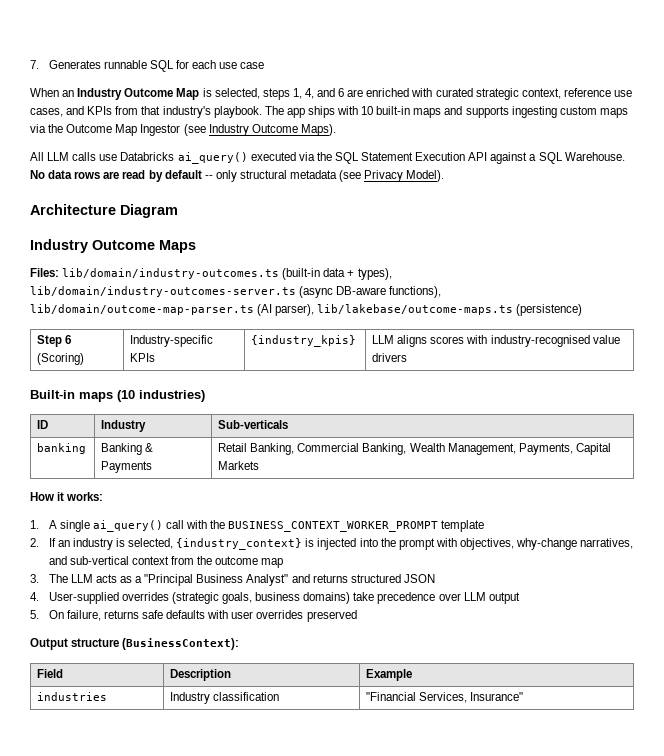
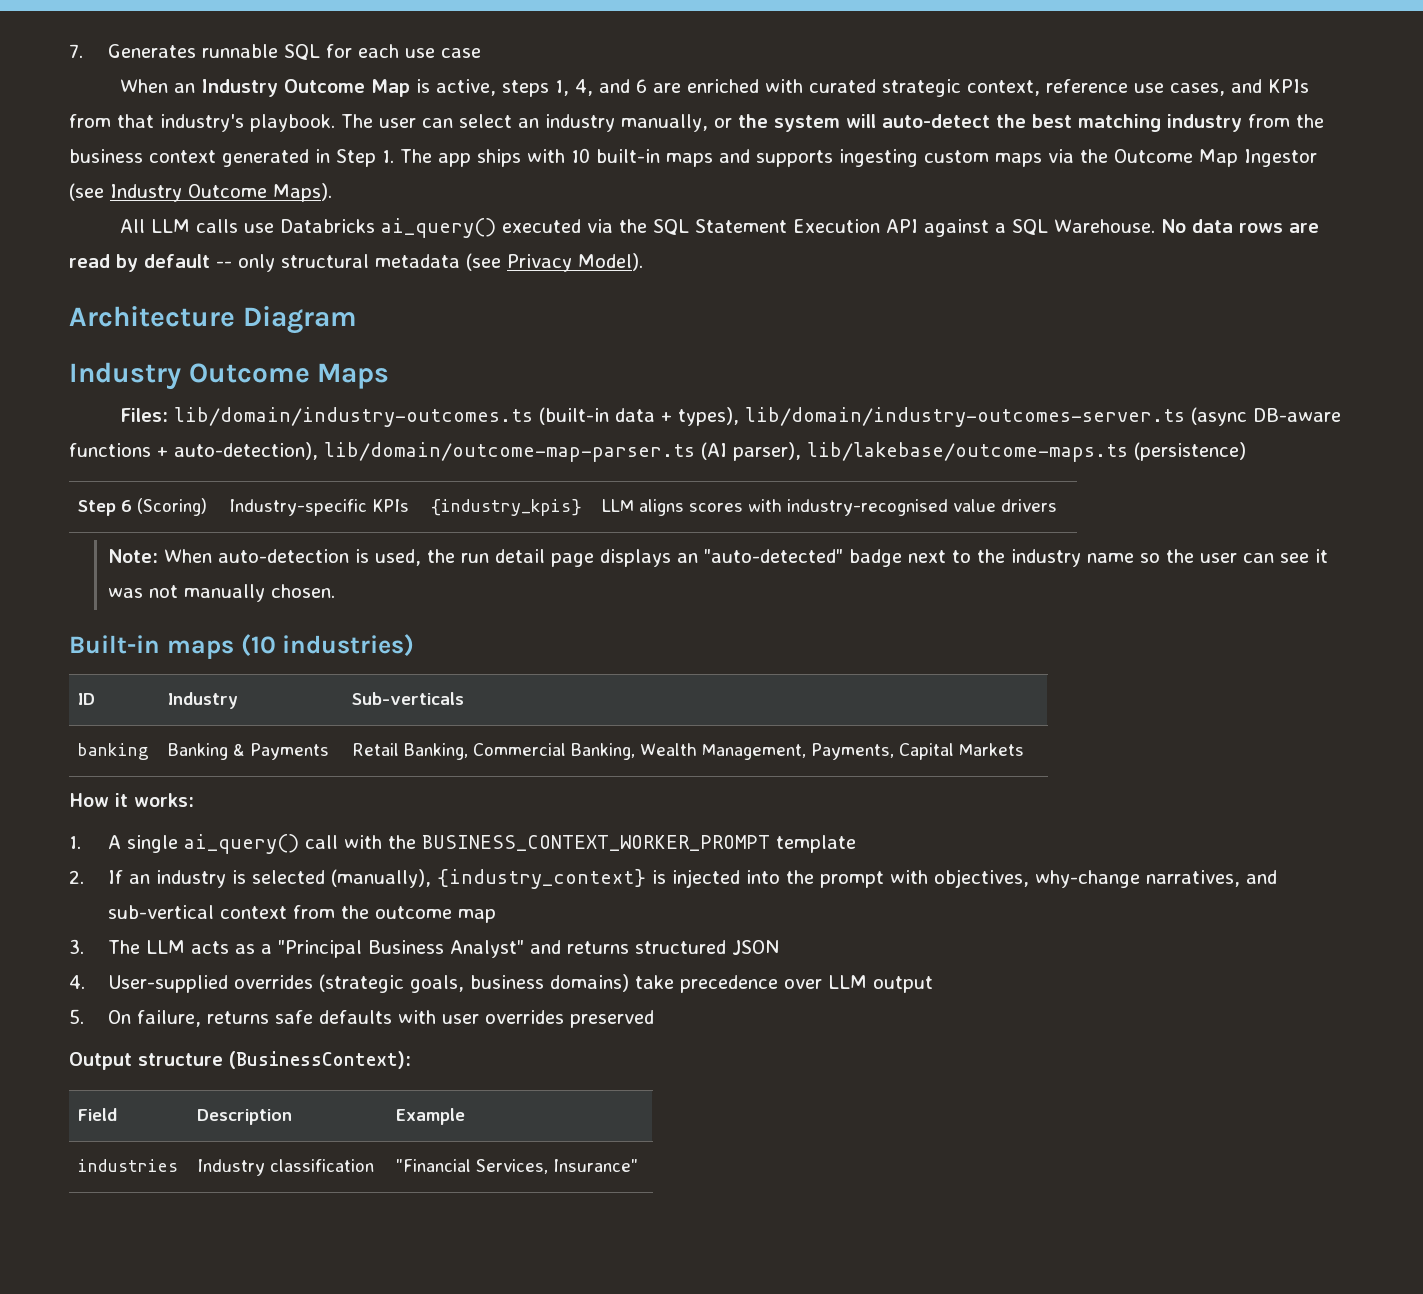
[214,88,260,99] selected, -> [436,79,497,96] active,
(284, 110) none -> [379,114,1324,132] [69,149,432,167] user can select an industry manually, or the system will auto-detect the best matching industry from the business context generated in Step 1. The
[389,286,442,298] functions), -> [69,442,318,460] functions + auto-detection),
(408, 357) none -> [108,549,1329,567] [108,584,336,602] // Note: When auto-detection is used, the run detail page displays an "auto-detected" badge next to the industry name so the user can see it was not manually chosen.
[128,538,174,549] selected, -> [252,869,432,888] selected (manually),

